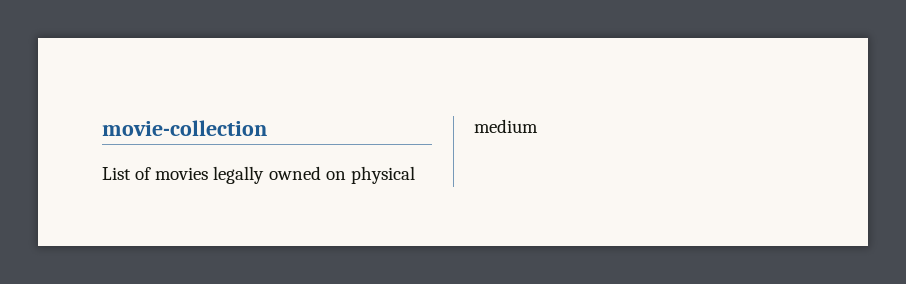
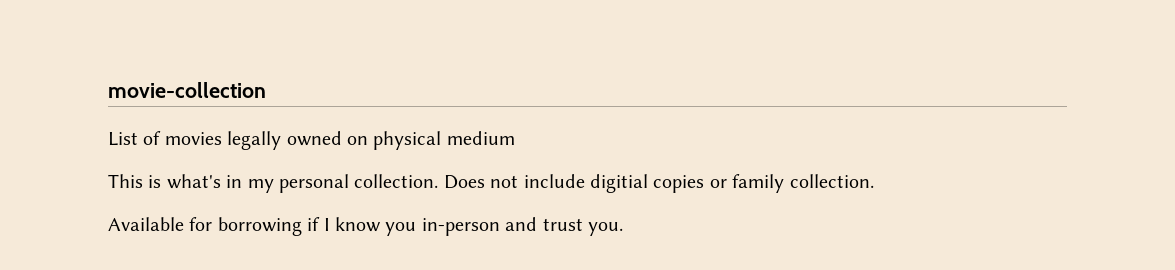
(538, 126) none -> [108,174,874,193] [108,217,623,236] // This is what's in my personal collection. Does not include digitial copies or family collection. // Available for borrowing if I know you in-person and trust you.

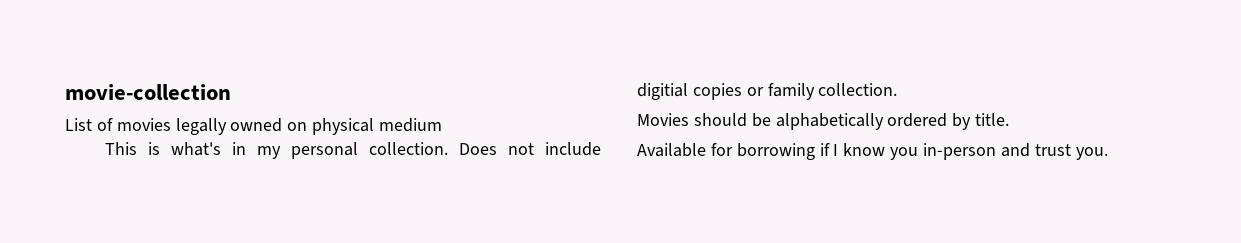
(874, 181) none -> [637,113,1010,130] // Movies should be alphabetically ordered by title.

